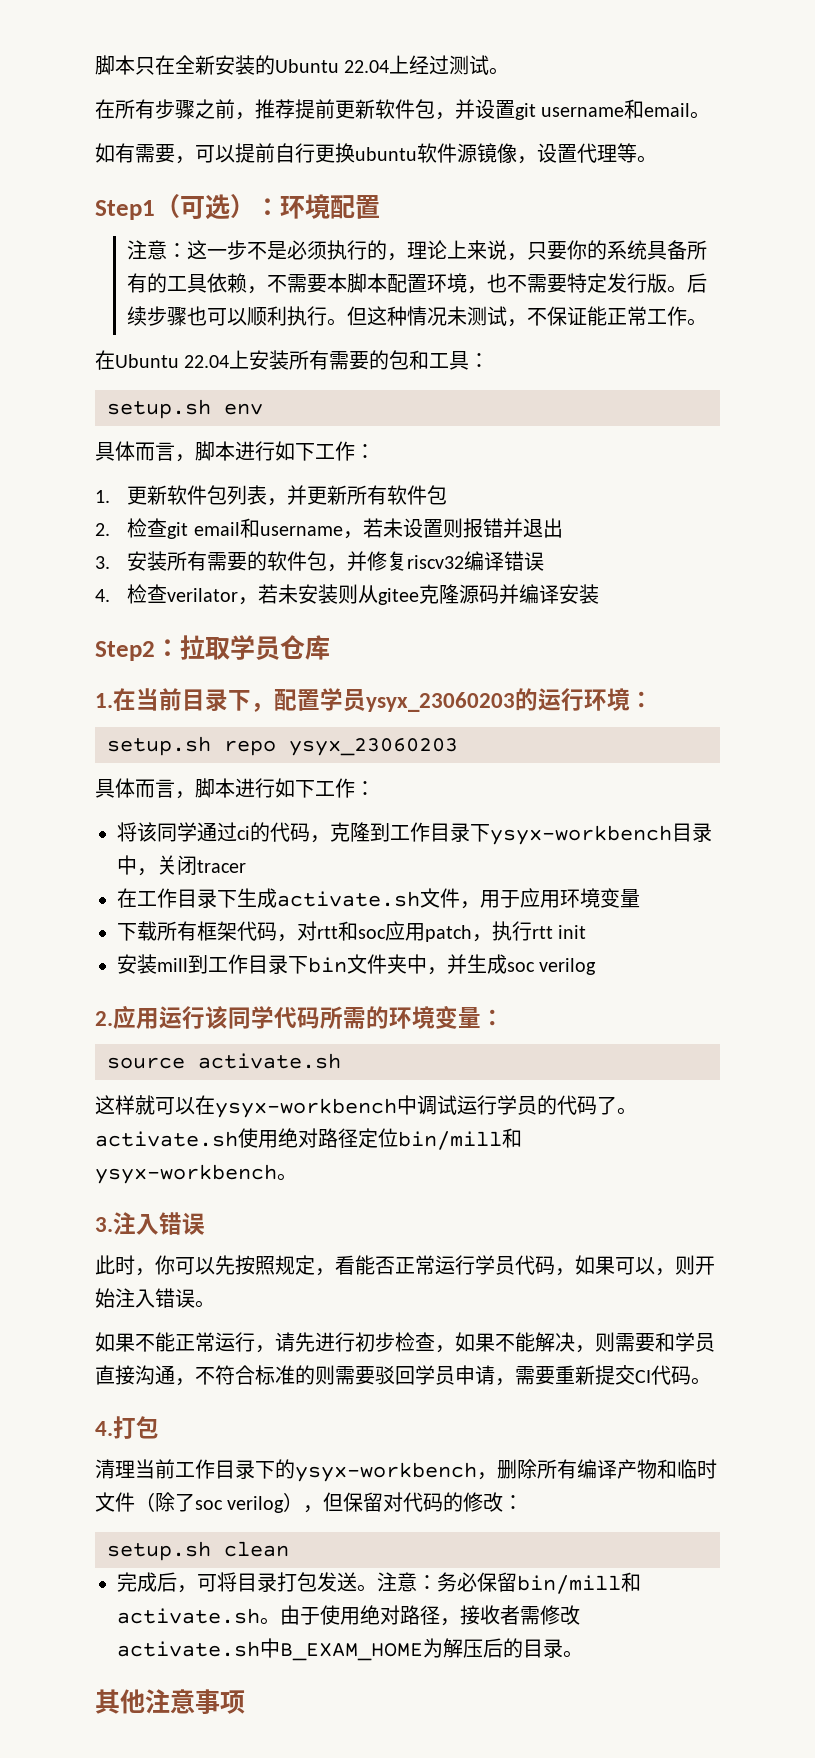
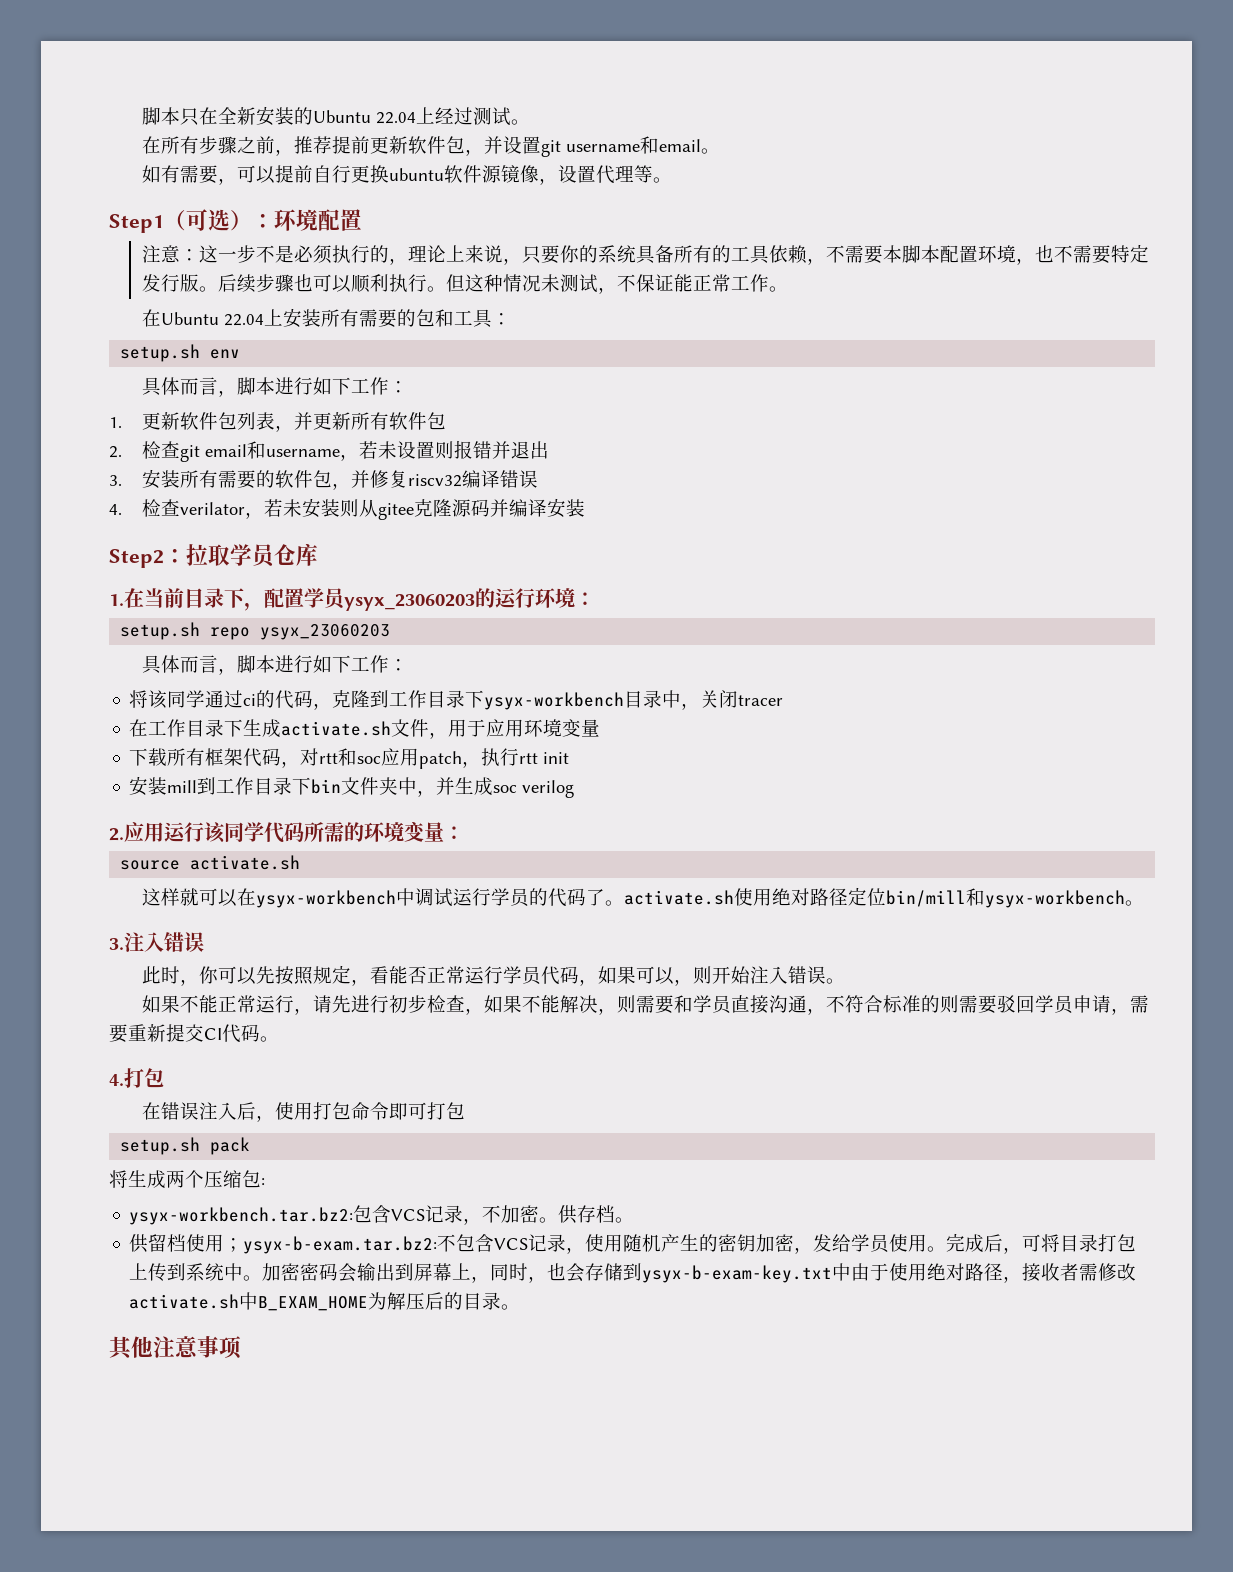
[95,1459,717,1482] [95,1492,524,1513] [107,1541,289,1561] 清理当前工作目录下的ysyx-workbench，删除所有编译产物和临时文件（除了soc verilog），但保留对代码的修改： // setup.sh clean // -> [141,1102,465,1122] [120,1137,251,1155] [109,1170,265,1189] [129,1205,635,1225] [129,1234,947,1254] 在错误注入后，使用打包命令即可打包 // setup.sh pack // 将生成两个压缩包: // ysyx-workbench.tar.bz2:包含VCS记录，不加密。供存档。 // 供留档使用；ysyx-b-exam.tar.bz2:不包含VCS记录，使用随机产生的密钥加密，发给学员使用。
[317,1572,641,1594] [117,1608,280,1625] 发送。注意：务必保留bin/mill和activate.sh。 -> [129,1263,852,1283] 上传到系统中。加密密码会输出到屏幕上，同时，也会存储到ysyx-b-exam-key.txt中

